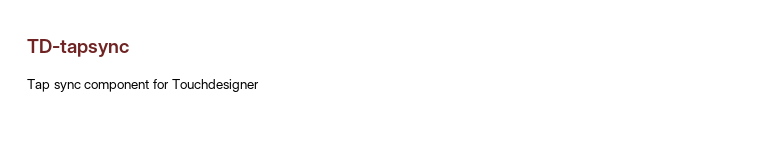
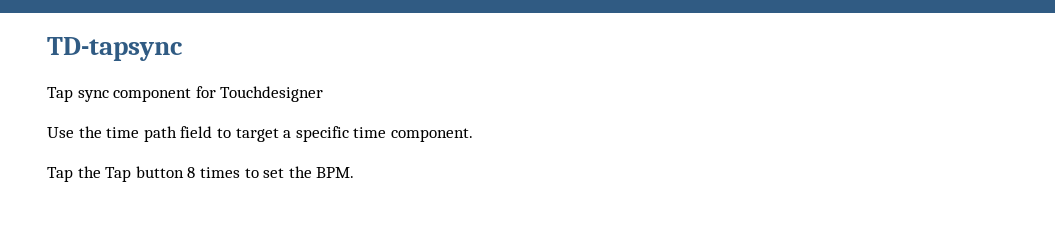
(259, 85) none -> [47,126,473,142] [47,166,355,182] // Use the time path field to target a specific time component. // Tap the Tap button 8 times to set the BPM.

